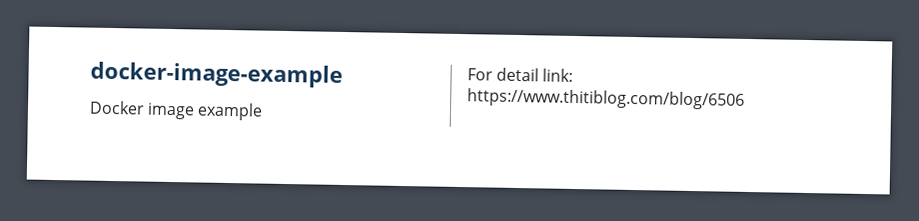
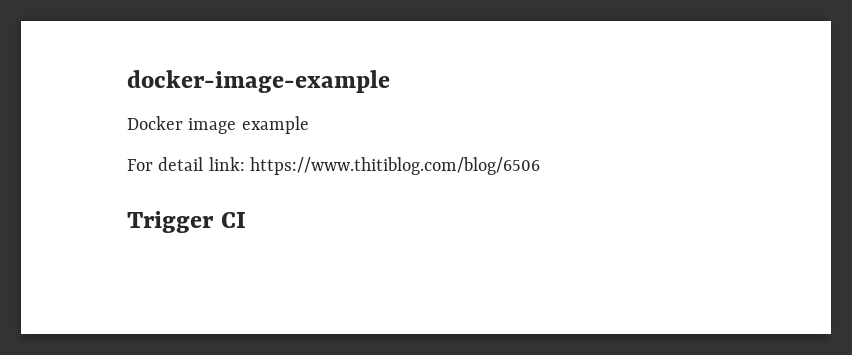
(745, 99) none -> [127,211,246,233] // Trigger CI

